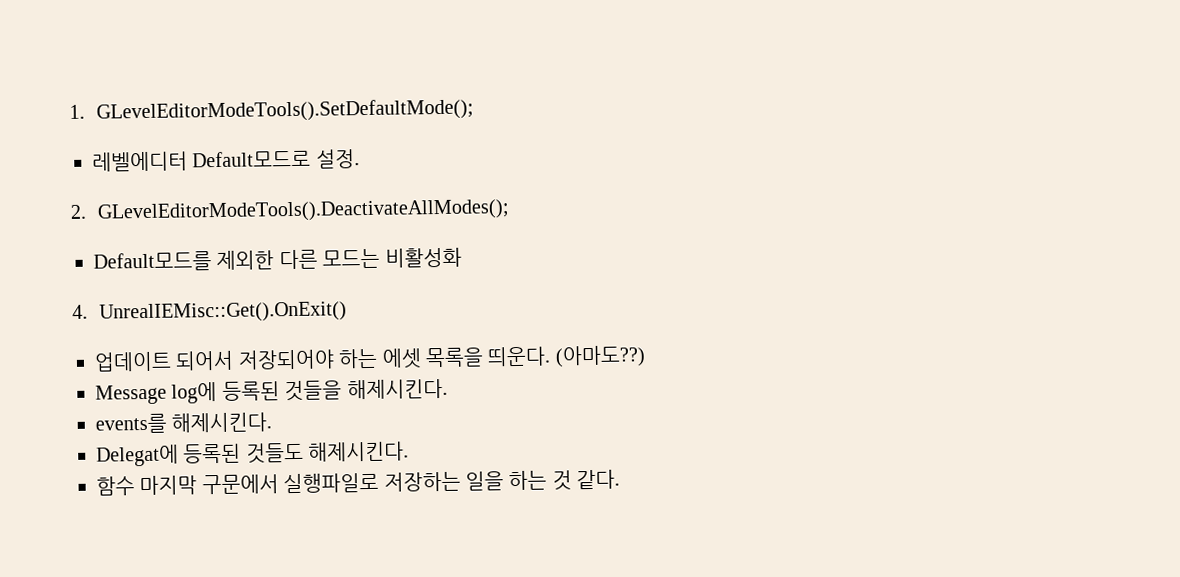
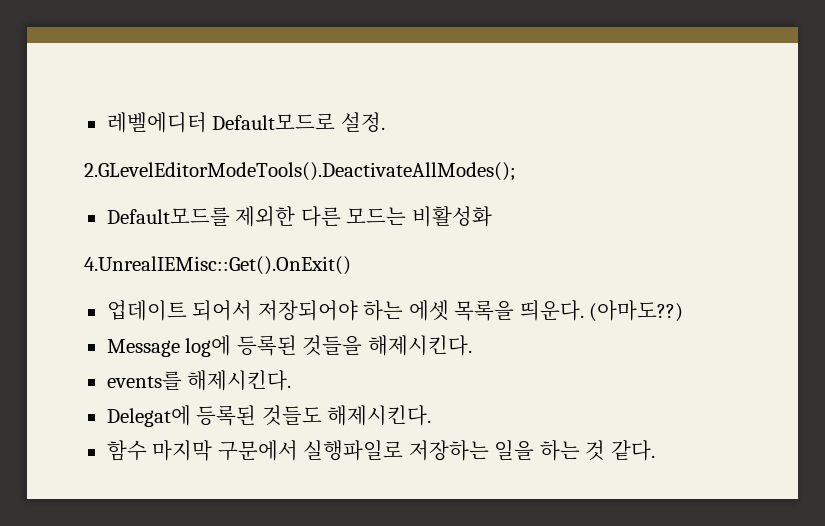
[69,98,475,124] 1. GLevelEditorModeTools().SetDefaultMode(); // -> (106, 122) none
[70,199,511,224] 2. GLevelEditorModeTools().DeactivateAllModes(); -> [84,162,516,181] 2.GLevelEditorModeTools().DeactivateAllModes();
[72,301,348,324] 4. UnrealIEMisc::Get().OnExit() -> [84,256,351,275] 4.UnrealIEMisc::Get().OnExit()

